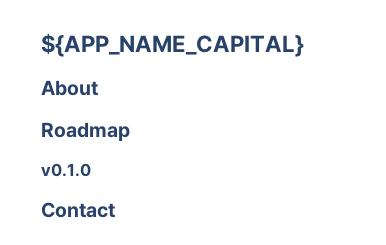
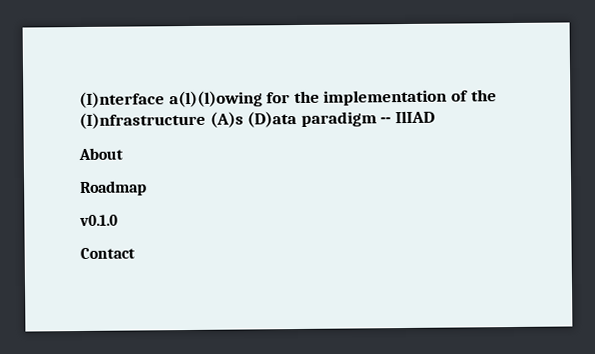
[41,33,304,57] ${APP_NAME_CAPITAL} -> [79,89,497,109] [79,110,435,130] (I)nterface a(l)(l)owing for the implementation of the (I)nfrastructure (A)s (D)ata paradigm -- IlIAD

